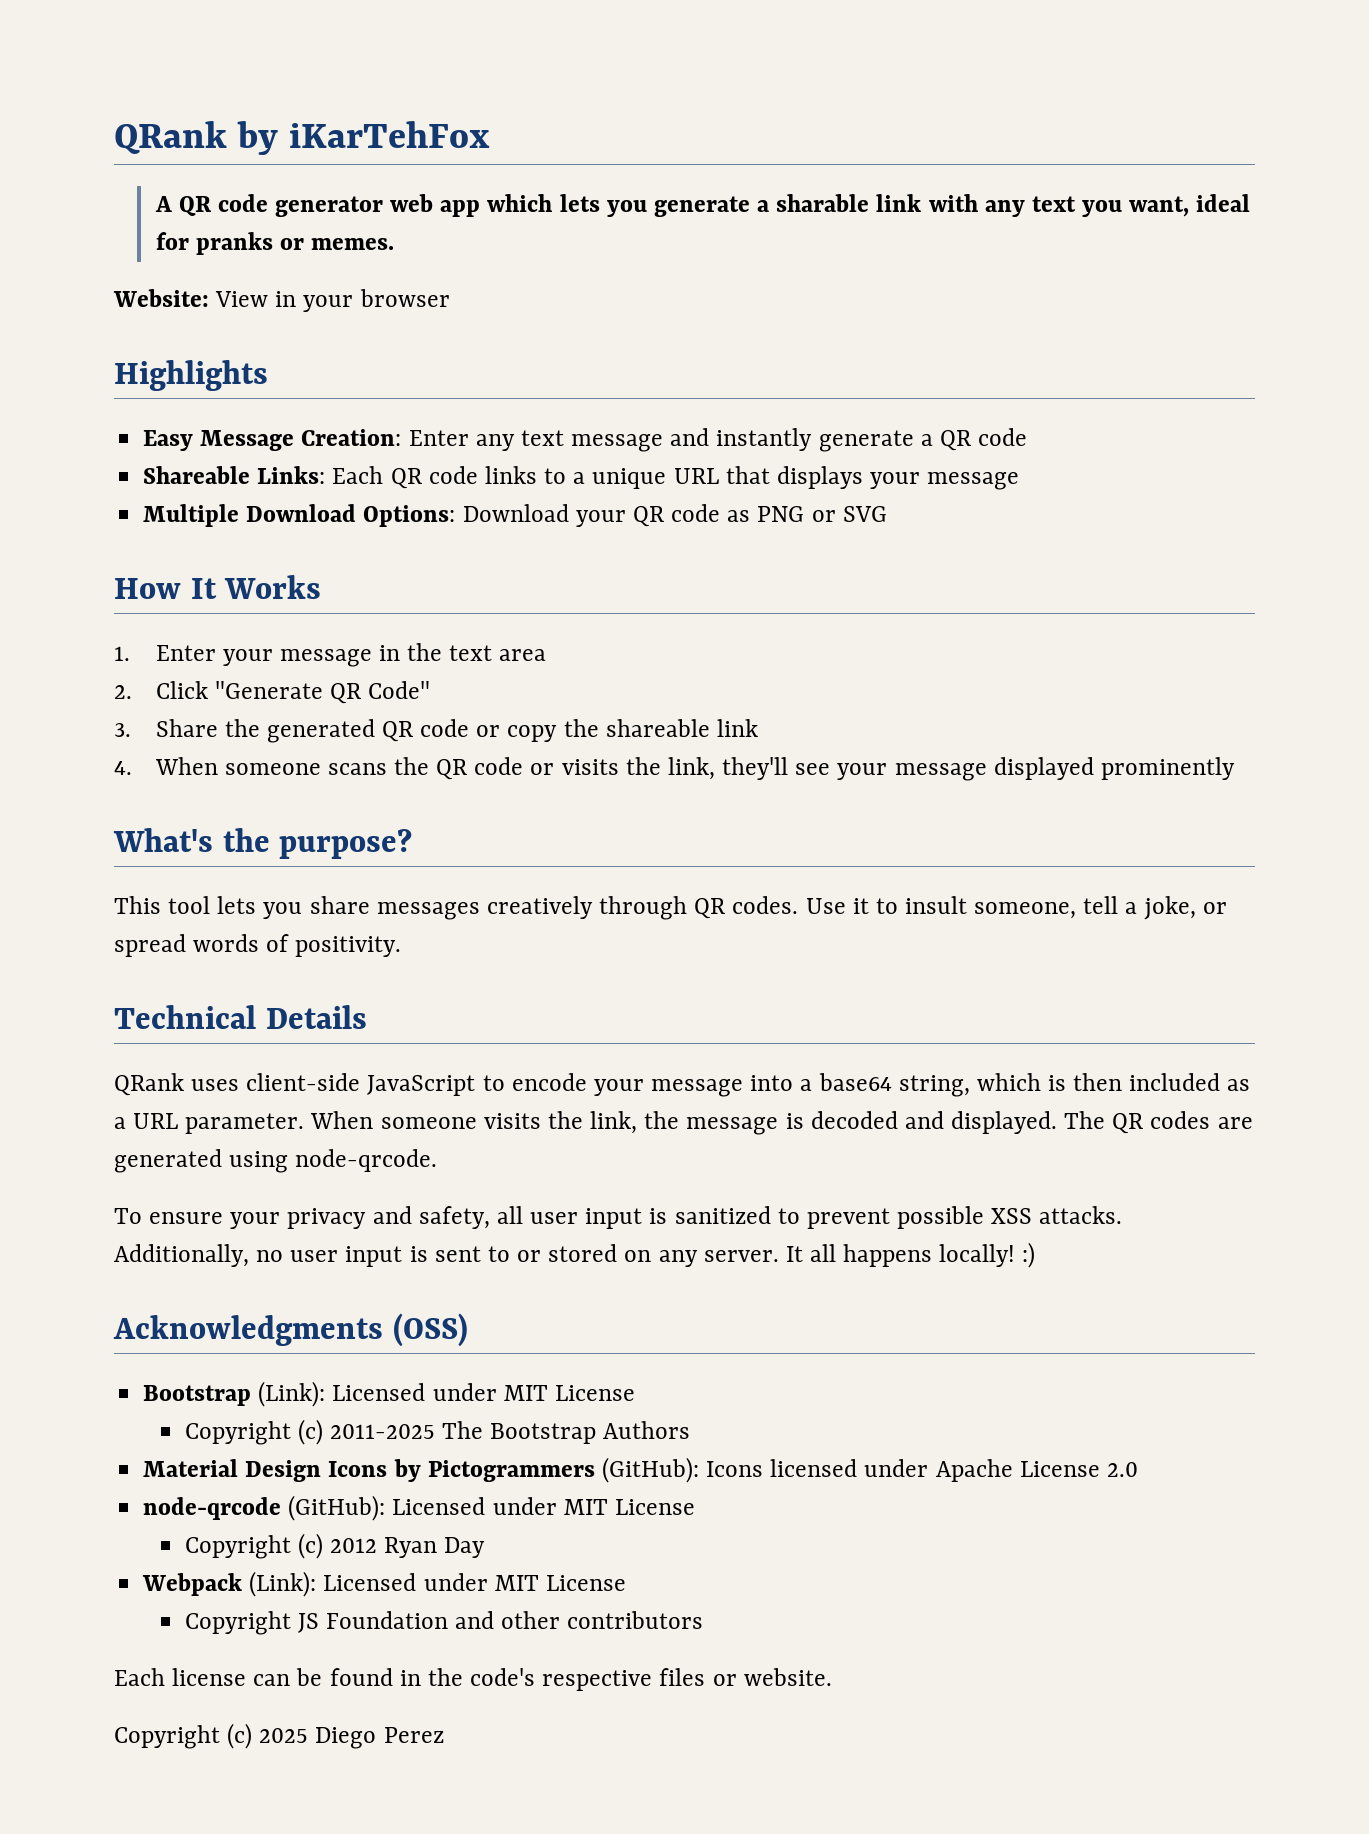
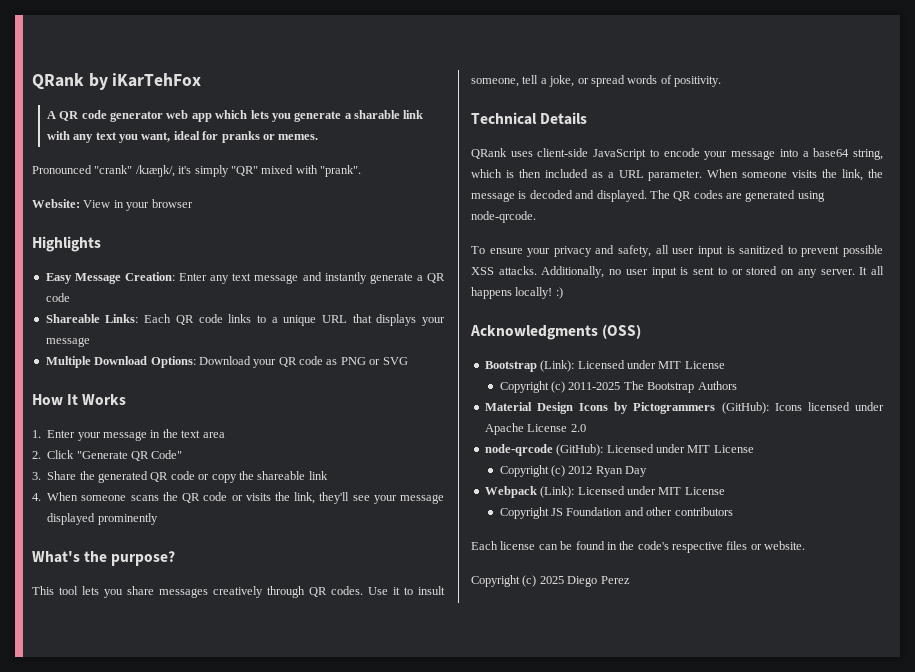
(394, 244) none -> [32,165,361,177] // Pronounced "crank" /kɹæŋk/, it's simply "QR" mixed with "prank".

